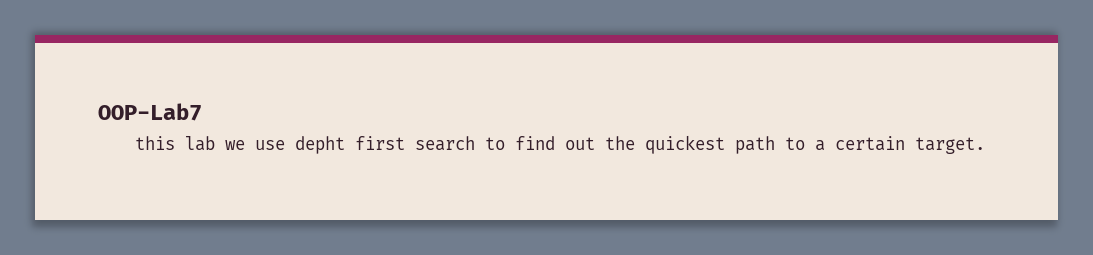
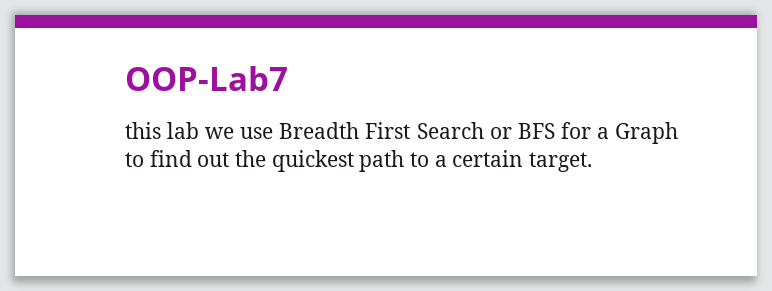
[295,136,476,154] depht first search -> [279,122,678,144] Breadth First Search or BFS for a Graph

